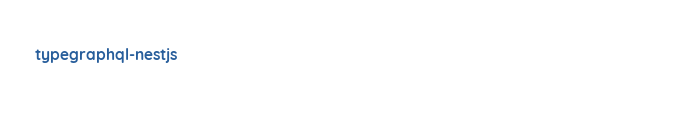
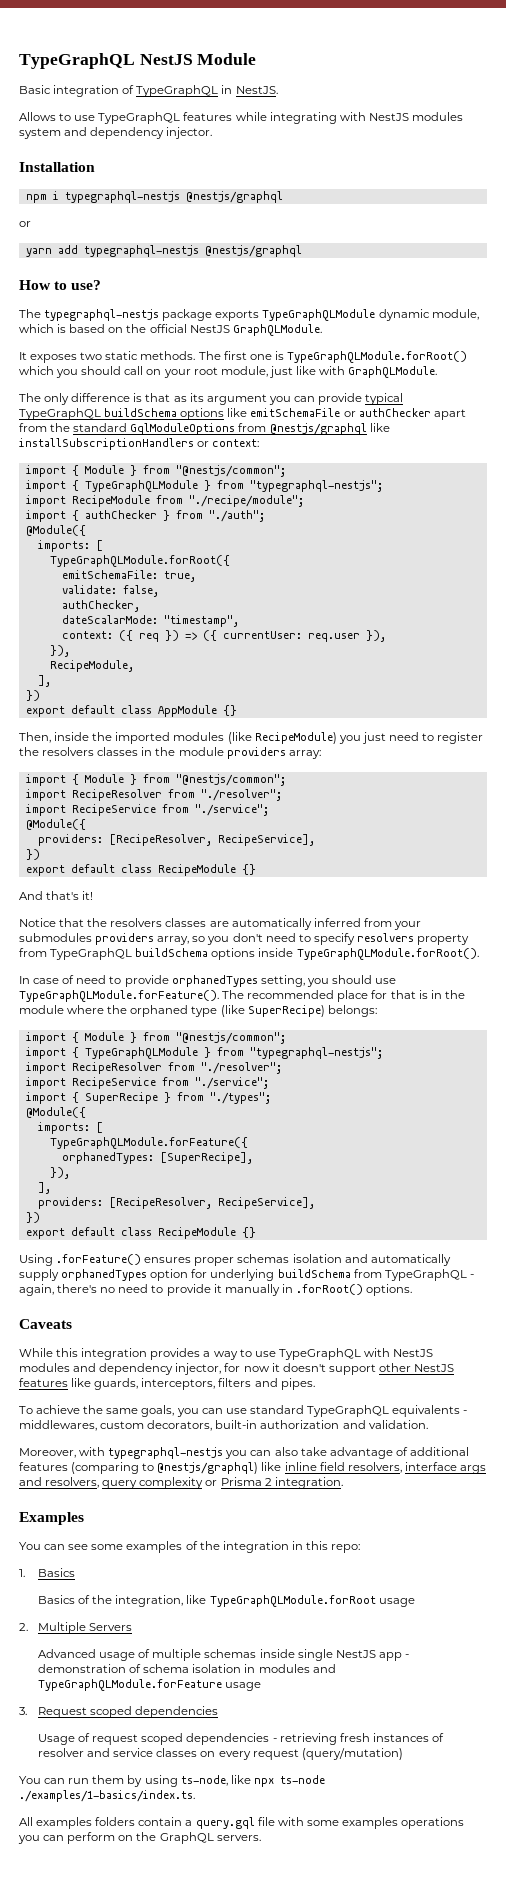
[35,48,177,63] typegraphql-nestjs -> [19,53,257,69] [19,85,278,97] [19,112,463,124] [19,127,213,139] [19,162,95,172] [25,191,283,203] [19,221,31,227] [25,245,302,257] [19,280,102,290] [19,309,479,321] [19,324,322,336] [19,351,467,363] [19,366,438,378] [19,393,404,405] [19,408,466,420] [19,423,390,435] [19,438,260,450] [25,465,286,477] [25,480,383,492] [25,495,304,507] [25,510,265,522] [25,525,86,536] [37,540,103,552] [49,555,230,567] [61,570,196,582] [61,585,159,597] [61,600,140,612] [61,615,239,627] [61,630,386,642] [49,645,70,657] [49,660,134,672] [37,675,51,687] [25,690,40,701] [25,705,237,717] [19,732,484,744] [19,747,321,759] [25,774,286,786] [25,789,282,801] [25,804,269,816] [25,819,86,830] [37,834,315,846] [25,849,40,860] [25,864,256,876] [19,891,94,900] [19,918,421,930] [19,933,470,945] [19,948,479,960] [19,975,397,987] [19,990,465,1002] [19,1005,377,1017] [25,1032,286,1044] [25,1047,383,1059] [25,1062,282,1074] [25,1077,269,1089] [25,1092,271,1104] [25,1107,86,1118] [37,1122,103,1134] [49,1137,248,1149] [61,1152,253,1164] [49,1167,70,1179] [37,1182,51,1194] [37,1197,315,1209] [25,1212,40,1223] [25,1227,256,1239] [19,1254,451,1266] [19,1269,474,1281] [19,1284,413,1296] [19,1319,72,1329] [19,1348,434,1360] [19,1363,455,1375] [19,1378,315,1390] [19,1405,468,1417] [19,1420,428,1431] [19,1447,469,1459] [19,1462,486,1474] [19,1477,343,1489] [19,1512,84,1525] [19,1541,361,1553] [19,1568,76,1577] [38,1595,415,1607] [19,1622,133,1634] [38,1649,410,1661] [38,1664,336,1673] [38,1679,262,1691] [19,1706,219,1718] [38,1733,445,1745] [38,1748,403,1760] [19,1775,325,1787] [19,1790,195,1802] [19,1817,465,1829] [18,1832,261,1844] TypeGraphQL NestJS Module // Basic integration of TypeGraphQL in NestJS. // Allows to use TypeGraphQL features while integrating with NestJS modules system and dependency injector. // Installation // npm i typegraphql-nestjs @nestjs/graphql // or // yarn add typegraphql-nestjs @nestjs/graphql // How to use? // The typegraphql-nestjs package exports TypeGraphQLModule dynamic module, which is based on the official NestJS GraphQLModule. // It exposes two static methods. The first one is TypeGraphQLModule.forRoot() which you should call on your root module, just like with GraphQLModule. // The only difference is that as its argument you can provide typical TypeGraphQL buildSchema options like emitSchemaFile or authChecker apart from the standard GqlModuleOptions from @nestjs/graphql like installSubscriptionHandlers or context: // import { Module } from "@nestjs/common"; // import { TypeGraphQLModule } from "typegraphql-nestjs"; // import RecipeModule from "./recipe/module"; // import { authChecker } from "./auth"; // @Module({ // imports: [ // TypeGraphQLModule.forRoot({ // emitSchemaFile: true, // validate: false, // authChecker, // dateScalarMode: "timestamp", // context: ({ req }) => ({ currentUser: req.user }), // }), // RecipeModule, // ], // }) // export default class AppModule {} // Then, inside the imported modules (like RecipeModule) you just need to register the resolvers classes in the module providers array: // import { Module } from "@nestjs/common"; // import RecipeResolver from "./resolver"; // import RecipeService from "./service"; // @Module({ // providers: [RecipeResolver, RecipeService], // }) // export default class RecipeModule {} // And that's it! // Notice that the resolvers classes are automatically inferred from your submodules providers array, so you don't need to specify resolvers property from TypeGraphQL buildSchema options inside TypeGraphQLModule.forRoot(). // In case of need to provide orphanedTypes setting, you should use TypeGraphQLModule.forFeature(). The recommended place for that is in the module where the orphaned type (like SuperRecipe) belongs: // import { Module } from "@nestjs/common"; // import { TypeGraphQLModule } from "typegraphql-nestjs"; // import RecipeResolver from "./resolver"; // import RecipeService from "./service"; // import { SuperRecipe } from "./types"; // @Module({ // imports: [ // TypeGraphQLModule.forFeature({ // orphanedTypes: [SuperRecipe], // }), // ], // providers: [RecipeResolver, RecipeService], // }) // export default class RecipeModule {} // Using .forFeature() ensures proper schemas isolation and automatically supply orphanedTypes option for underlying buildSchema from TypeGraphQL - again, there's no need to provide it manually in .forRoot() options. // Caveats // While this integration provides a way to use TypeGraphQL with NestJS modules and dependency injector, for now it doesn't support other NestJS features like guards, interceptors, filters and pipes. // To achieve the same goals, you can use standard TypeGraphQL equivalents - middlewares, custom decorators, built-in authorization and validation. // Moreover, with typegraphql-nestjs you can also take advantage of additional features (comparing to @nestjs/graphql) like inline field resolvers, interface args and resolvers, query complexity or Prisma 2 integration. // Examples // You can see some examples of the integration in this repo: // 1. Basics // Basics of the integration, like TypeGraphQLModule.forRoot usage // 2. Multiple Servers // Advanced usage of multiple schemas inside single NestJS app - demonstration of schema isolation in modules and TypeGraphQLModule.forFeature usage // 3. Request scoped dependencies // Usage of request scoped dependencies - retrieving fresh instances of resolver and service classes on every request (query/mutation) // You can run them by using ts-node, like npx ts-node ./examples/1-basics/index.ts. // All examples folders contain a query.gql file with some examples operations you can perform on the GraphQL servers.

